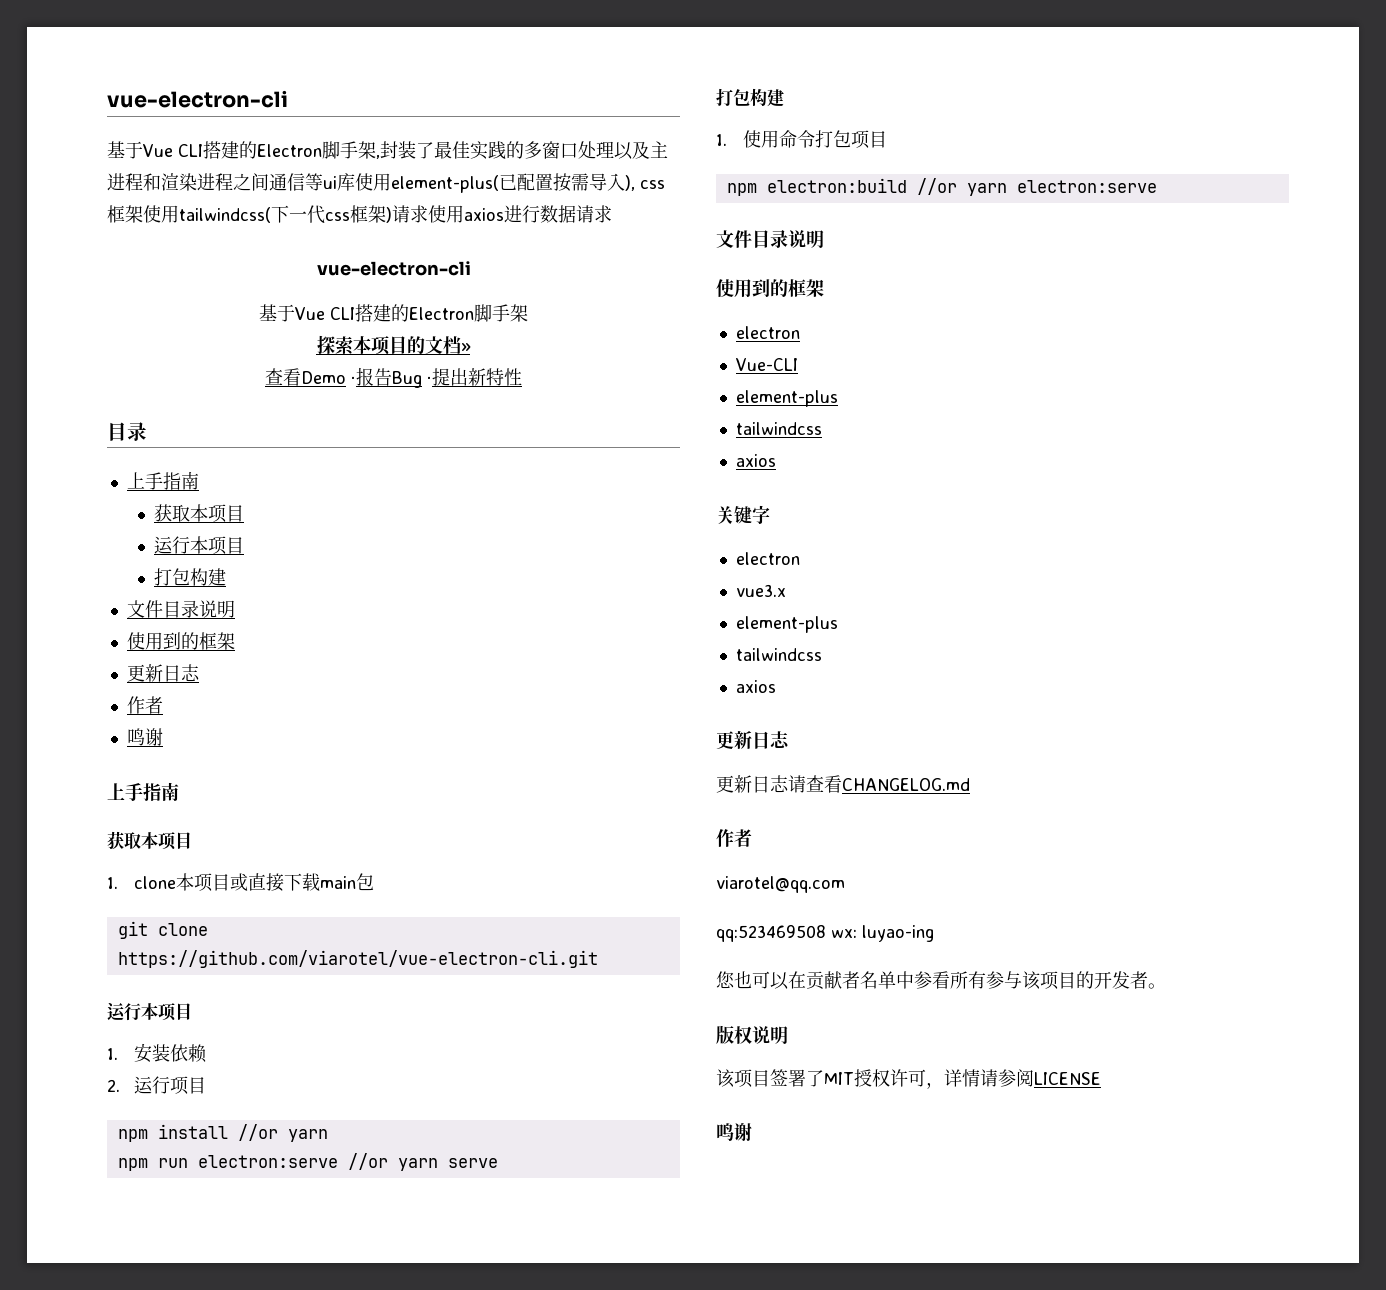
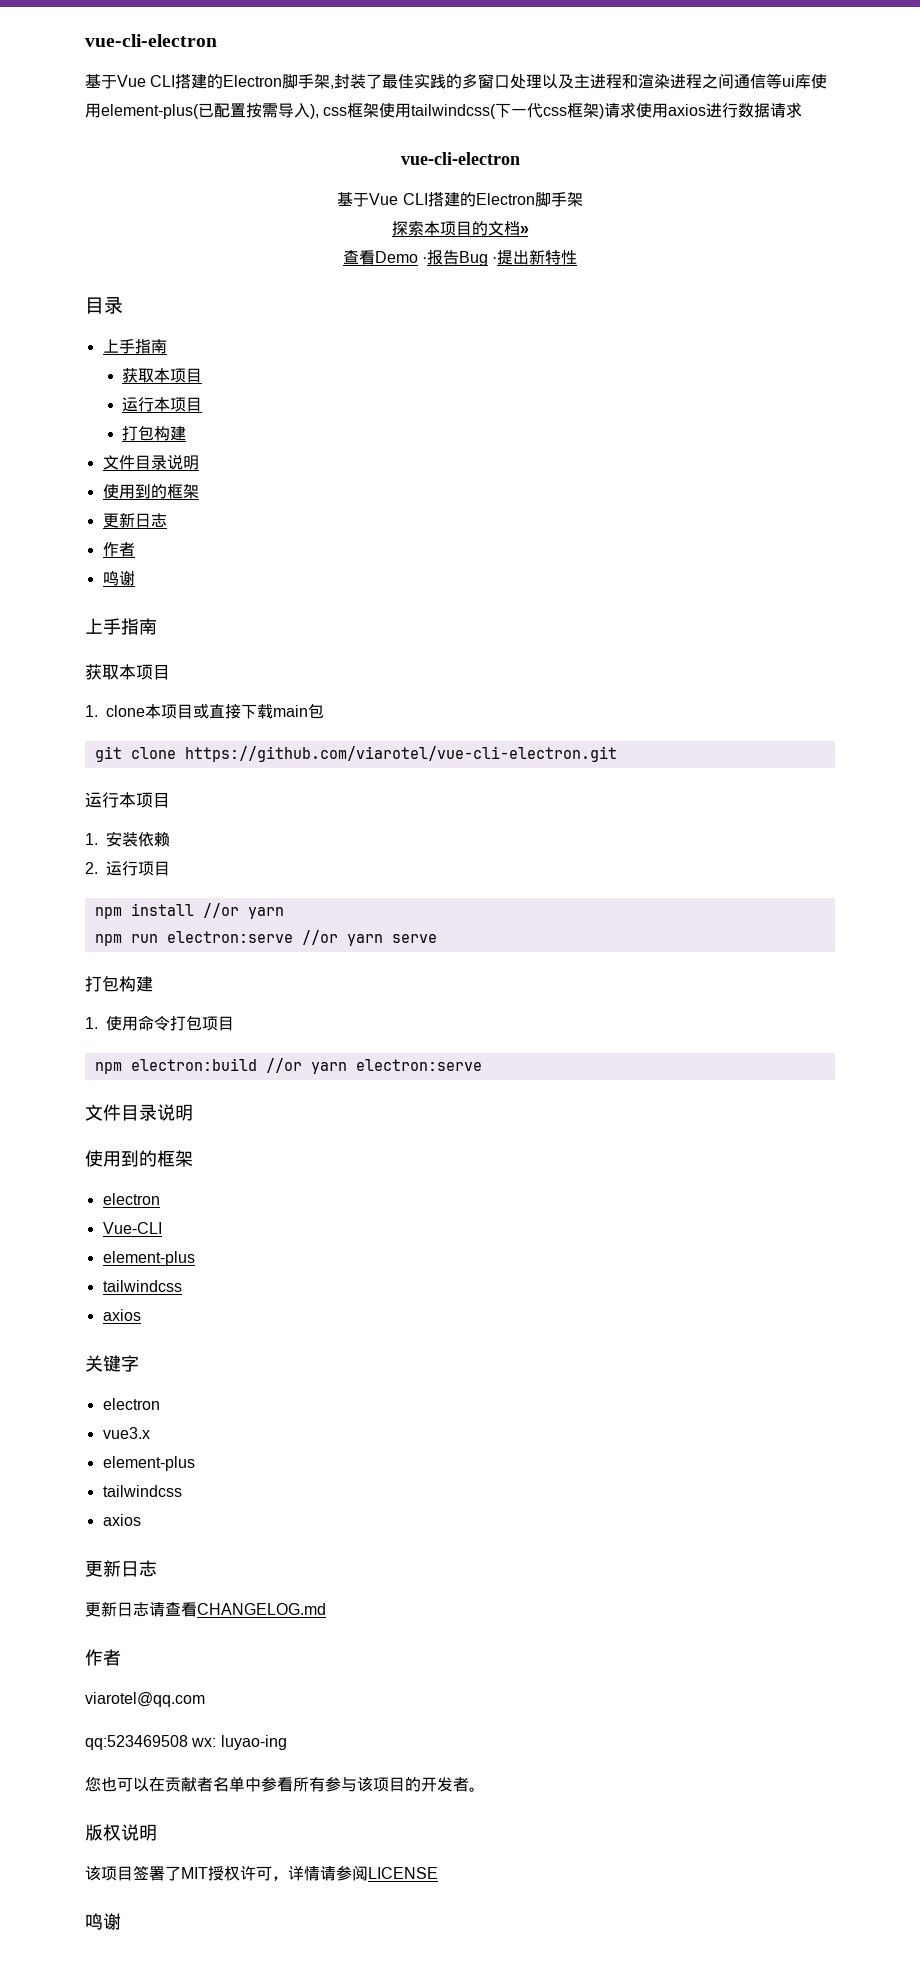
[107,90,288,108] vue-electron-cli -> [85,34,217,47] vue-cli-electron
[316,261,471,276] vue-electron-cli -> [400,152,520,165] vue-cli-electron
[117,950,598,968] https://github.com/viarotel/vue-electron-cli.git -> [184,746,617,762] https://github.com/viarotel/vue-cli-electron.git

